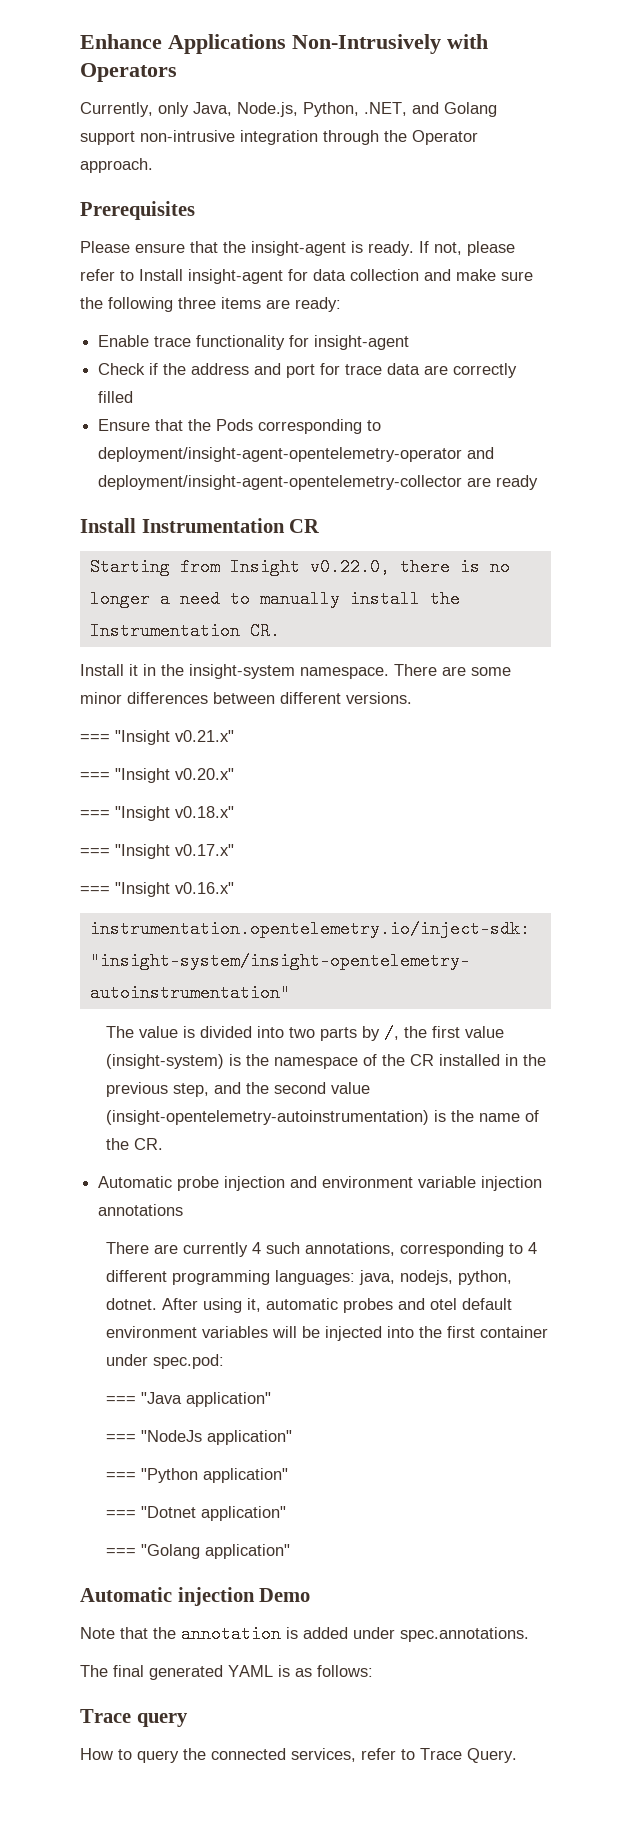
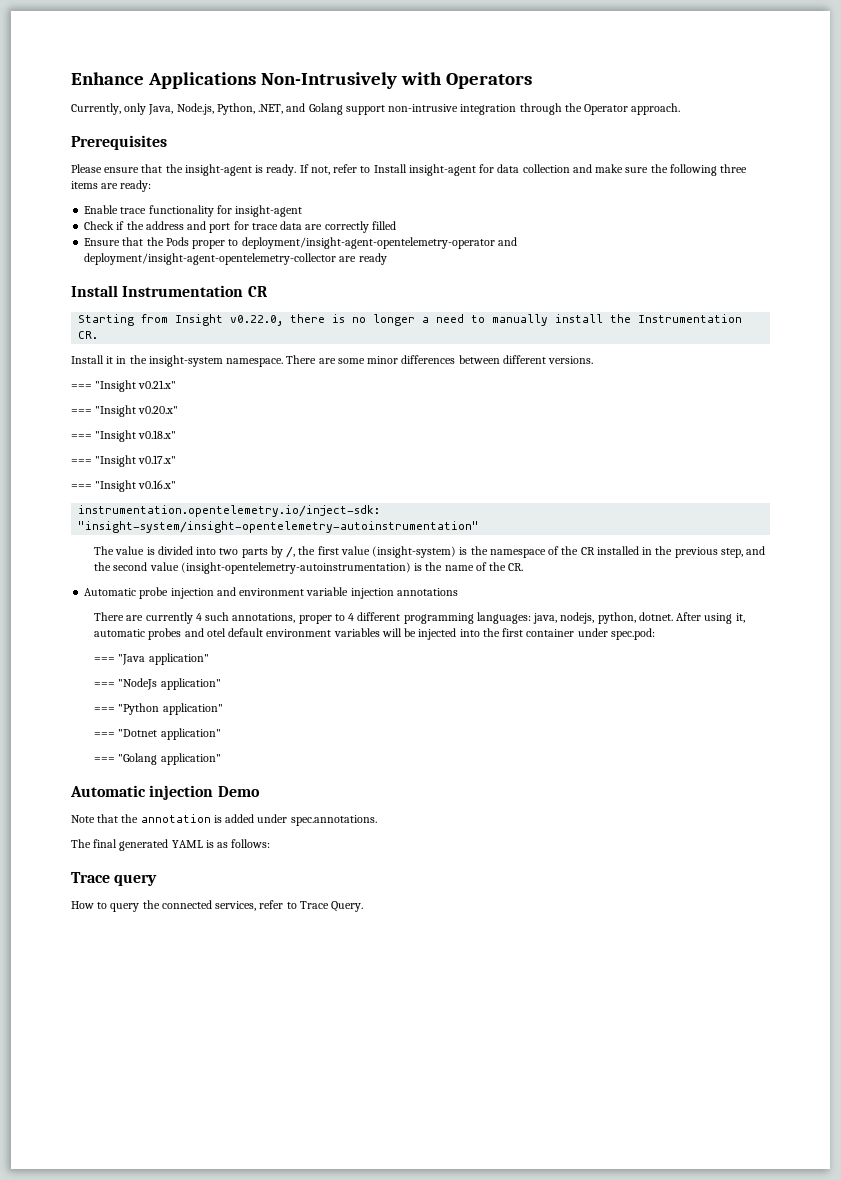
[467,241,515,256] please -> (330, 170) none
[258,419,363,434] corresponding -> [192,240,226,249] proper
[400,1242,505,1257] corresponding -> [298,615,332,624] proper

